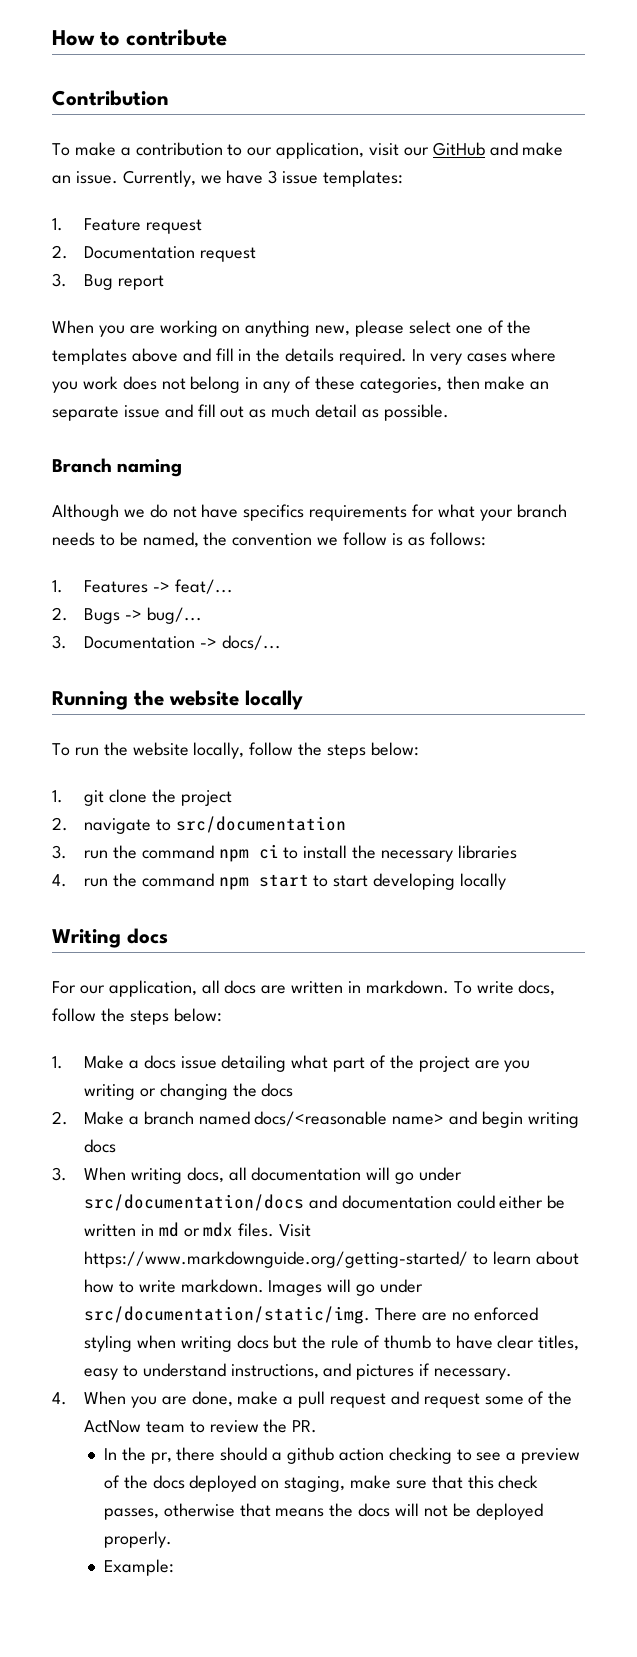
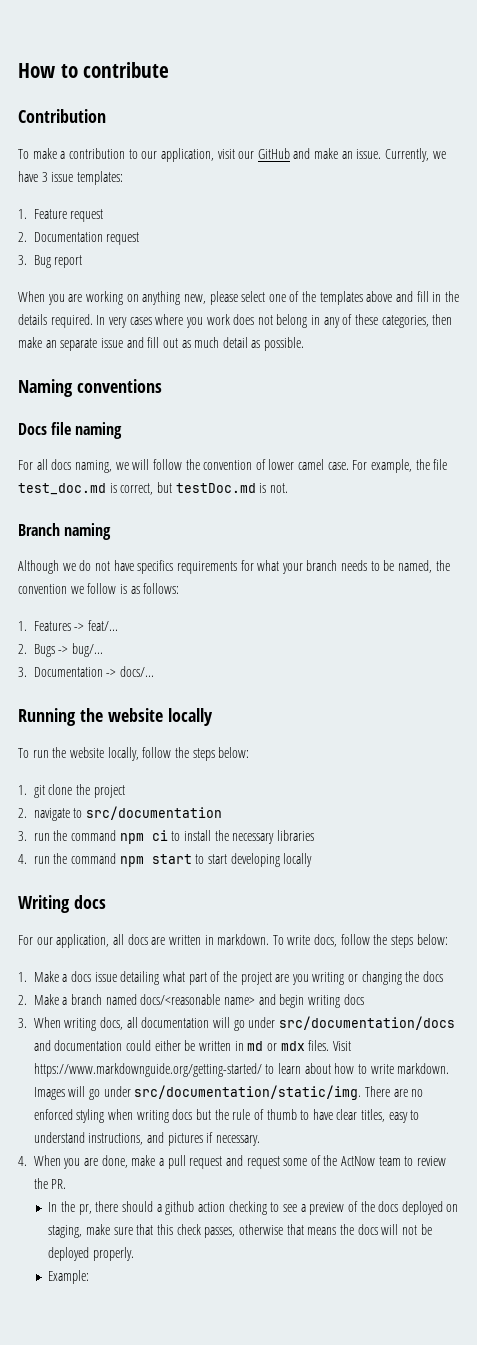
(449, 412) none -> [18,379,162,397] [18,422,123,439] [18,459,448,473] [18,482,288,495] // Naming conventions // Docs file naming // For all docs naming, we will follow the convention of lower camel case. For example, the file test_doc.md is correct, but testDoc.md is not.

